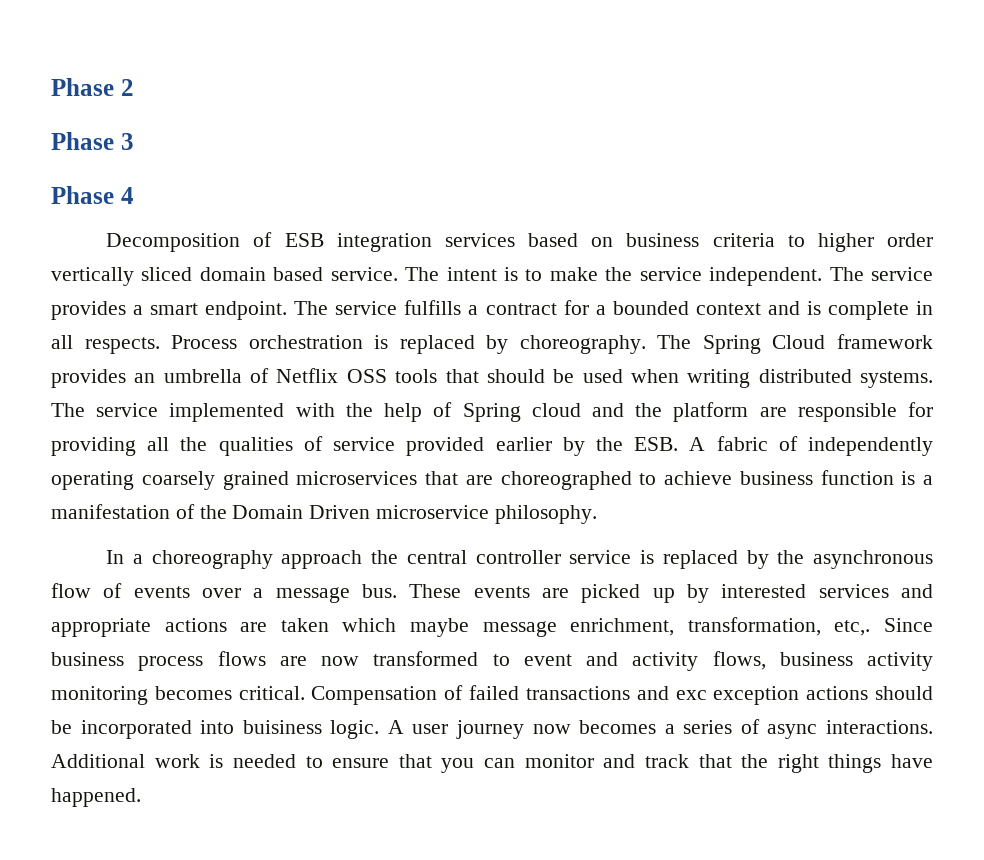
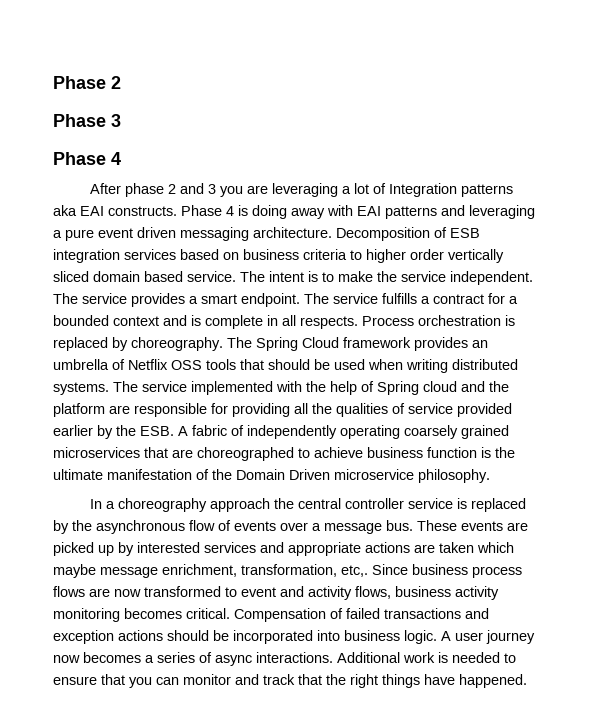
(134, 195) none -> [90,183,514,197] [53,205,535,219] [53,227,332,241] After phase 2 and 3 you are leveraging a lot of Integration patterns aka EAI constructs. Phase 4 is doing away with EAI patterns and leveraging a pure event driven messaging architecture.
[923,475,933,485] a -> [495,447,515,458] [53,469,103,480] the ultimate
[675,690,707,700] exc -> (489, 613) none
[242,720,322,734] buisiness -> [344,630,400,641] business

